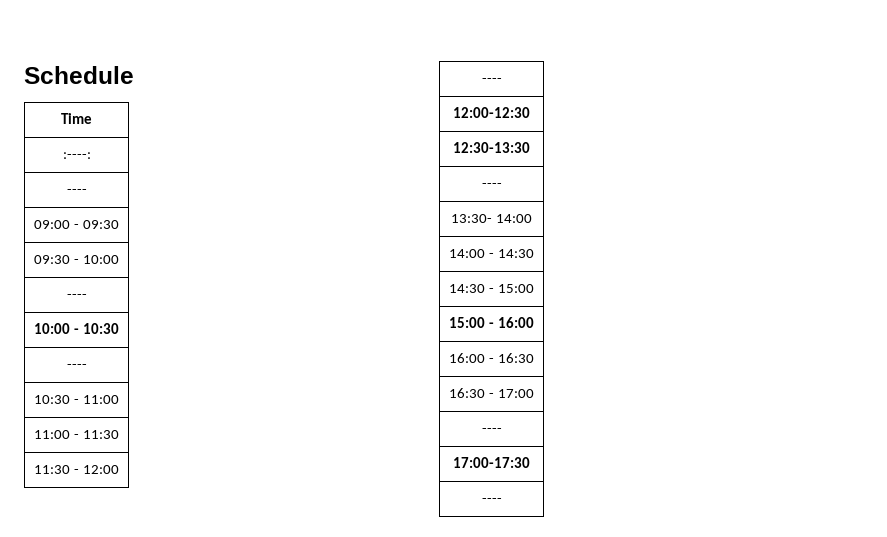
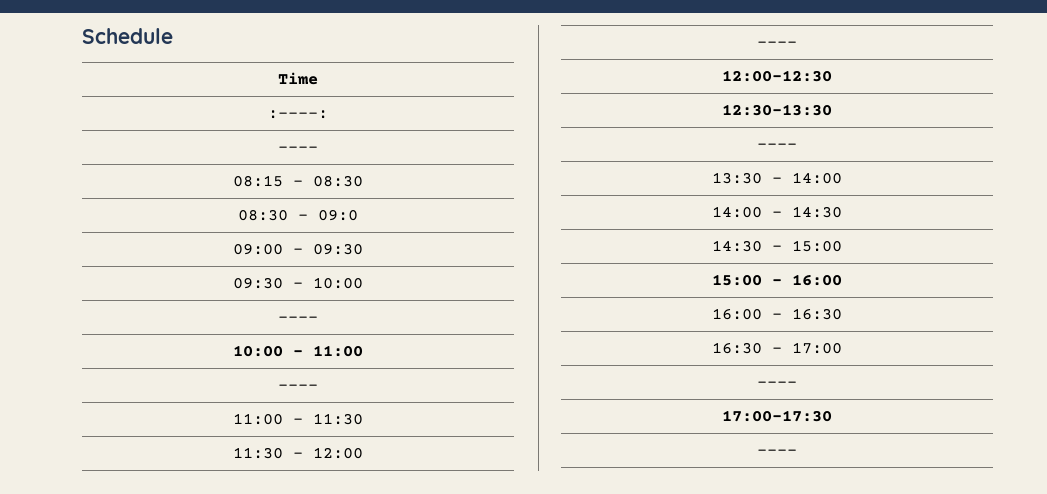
(87, 191) none -> [233,175,363,187] [238,209,358,221] // 08:15 - 08:30 // 08:30 - 09:0
[82,323,119,334] [66,364,87,369] [34,395,119,404] 10:30 // ---- // 10:30 - 11:00 -> [313,345,363,357] [278,384,318,390] 11:00 // ----
[451,214,493,223] 13:30- -> [712,172,782,184] 13:30 -

